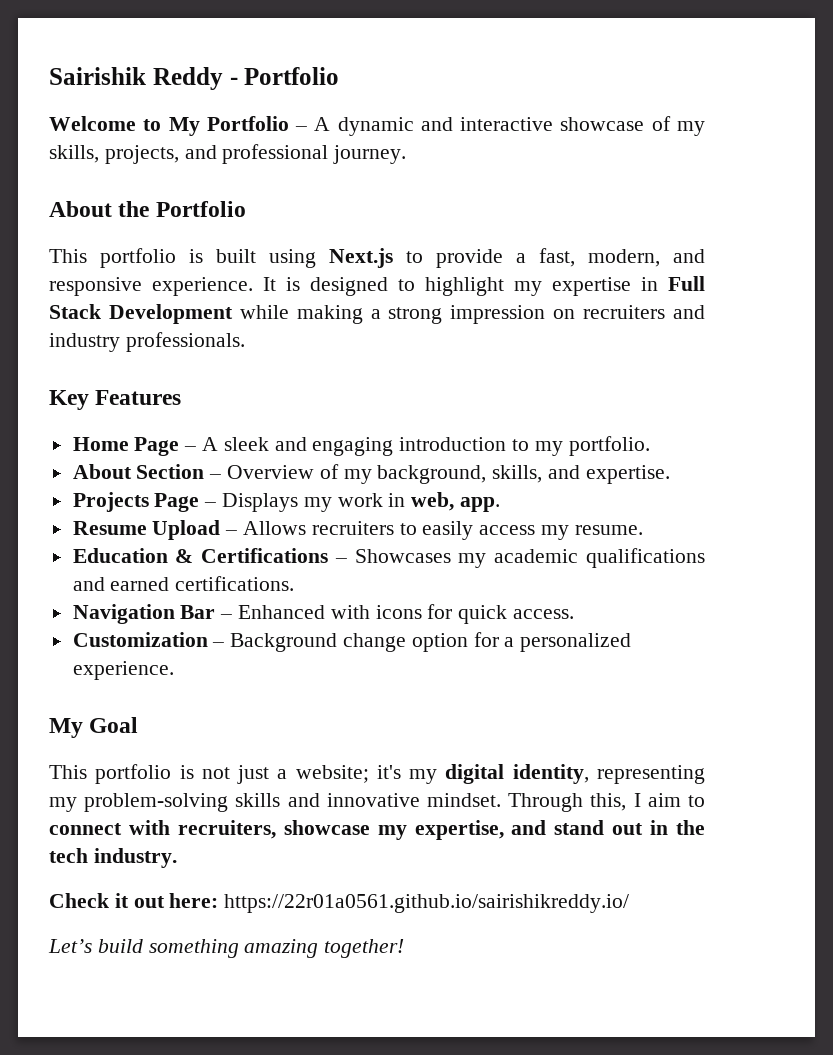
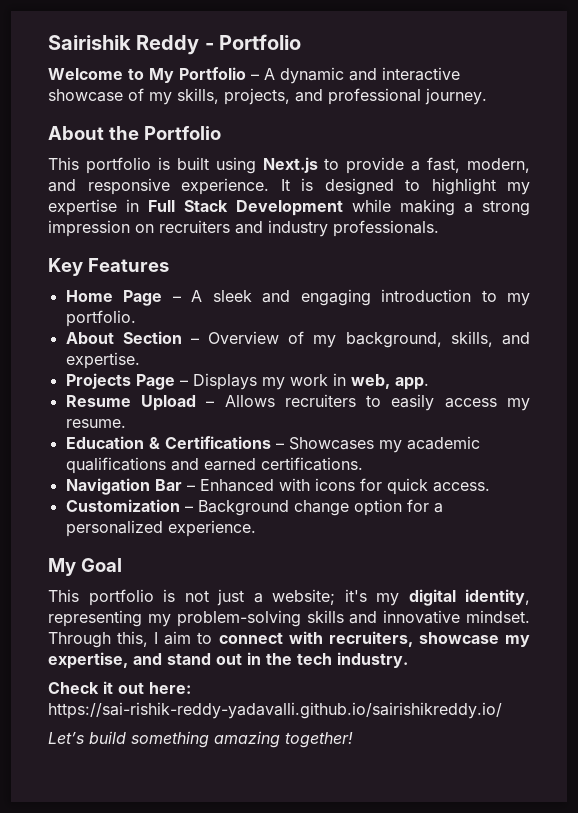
[224,894,630,913] https://22r01a0561.github.io/sairishikreddy.io/ -> [48,702,502,719] https://sai-rishik-reddy-yadavalli.github.io/sairishikreddy.io/

